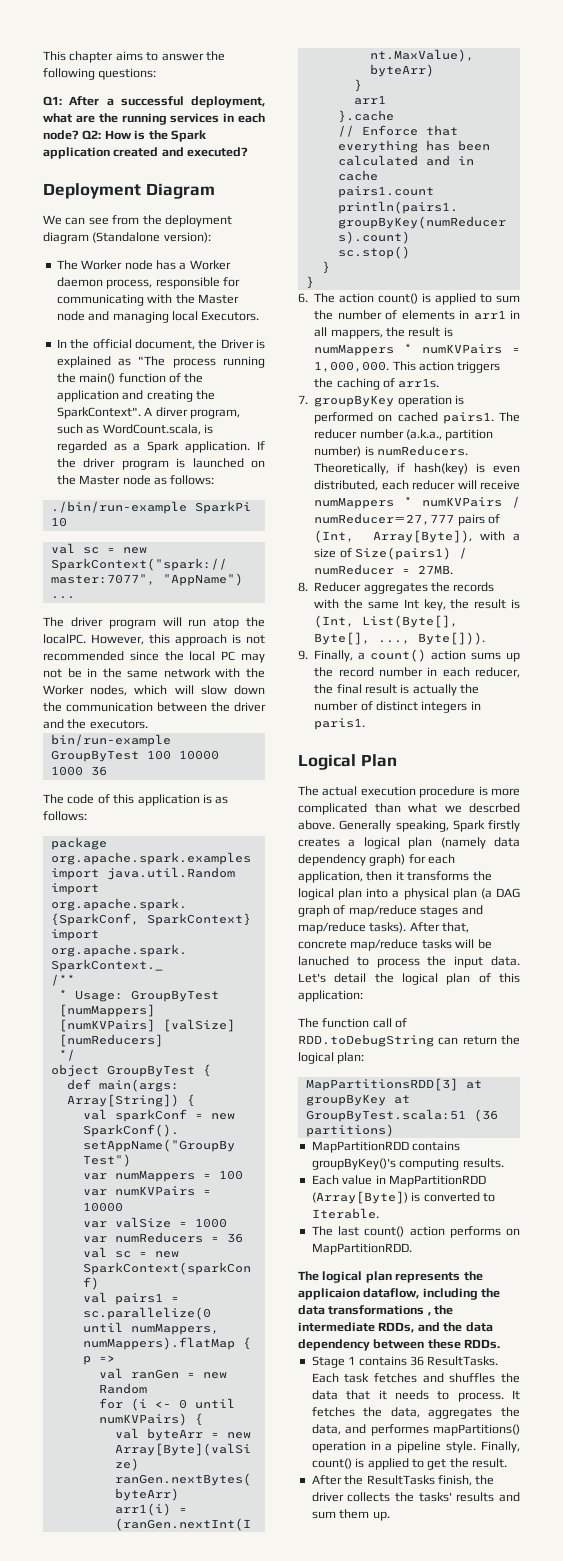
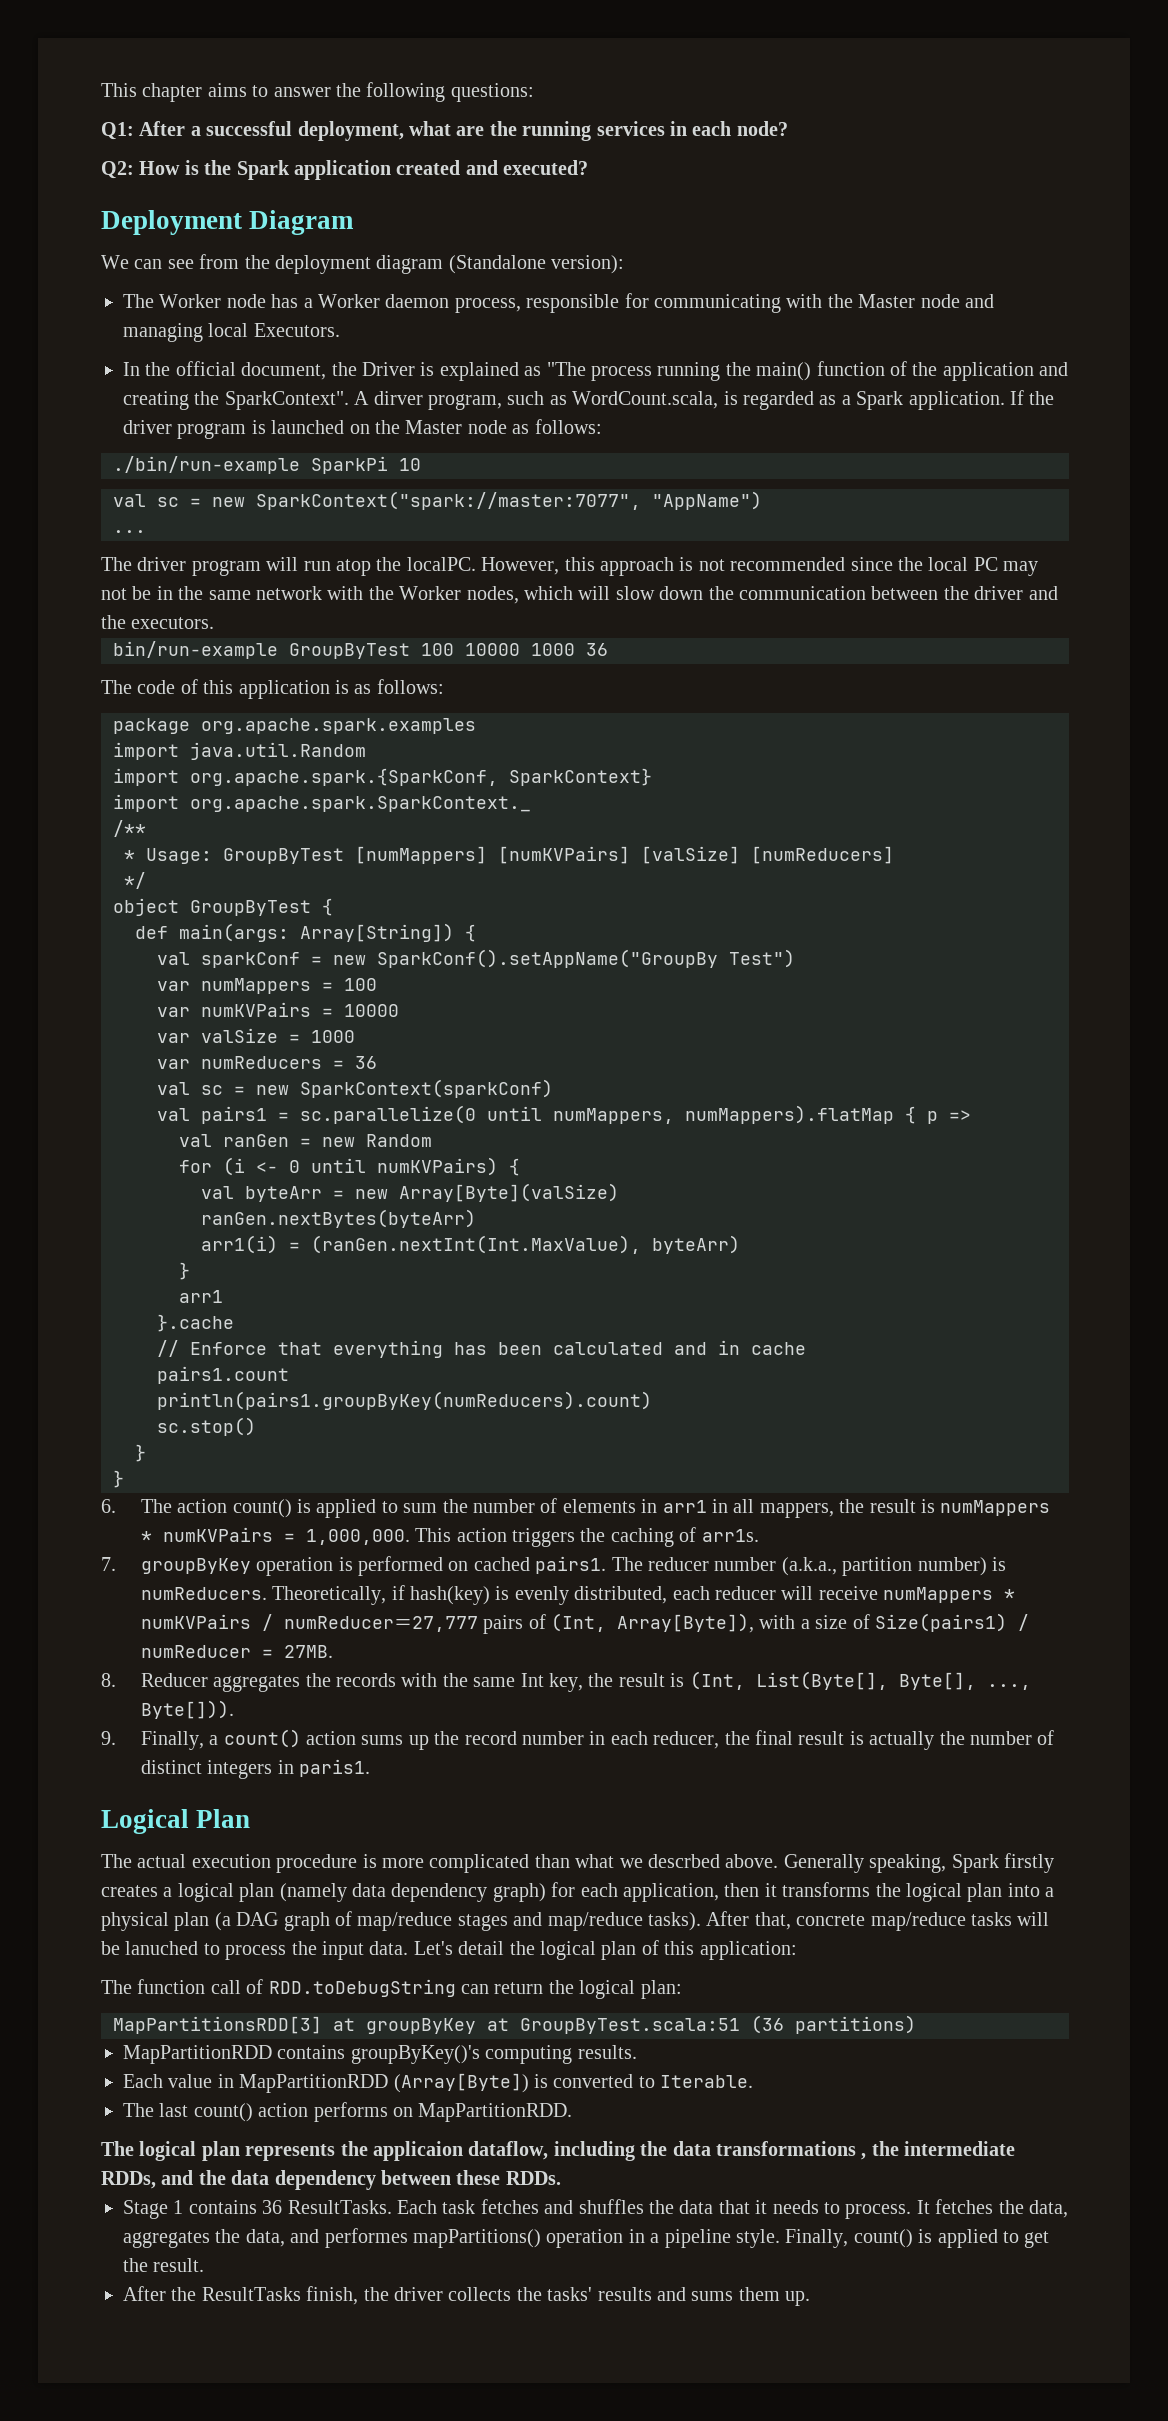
(79, 135) none -> (788, 128) //
[493,465,520,473] even -> [514,1586,569,1605] evenly
[311,1511,336,1519] sum -> [691,2291,734,2301] sums

